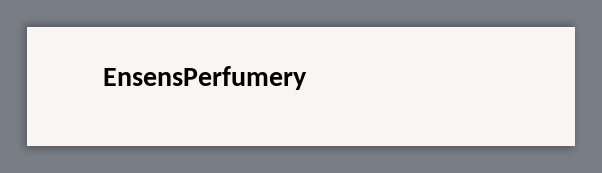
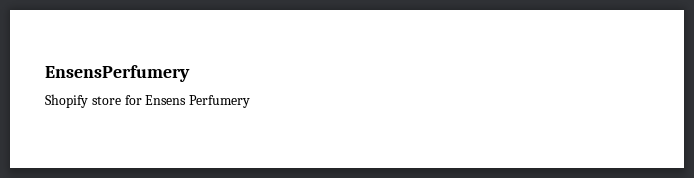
(307, 78) none -> [45,94,251,108] // Shopify store for Ensens Perfumery

